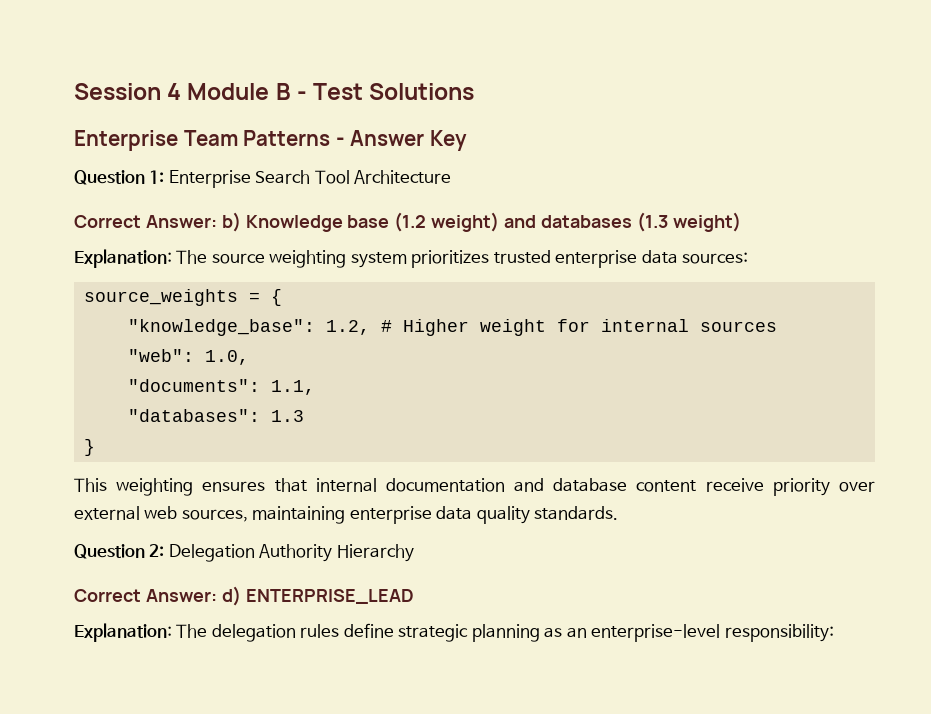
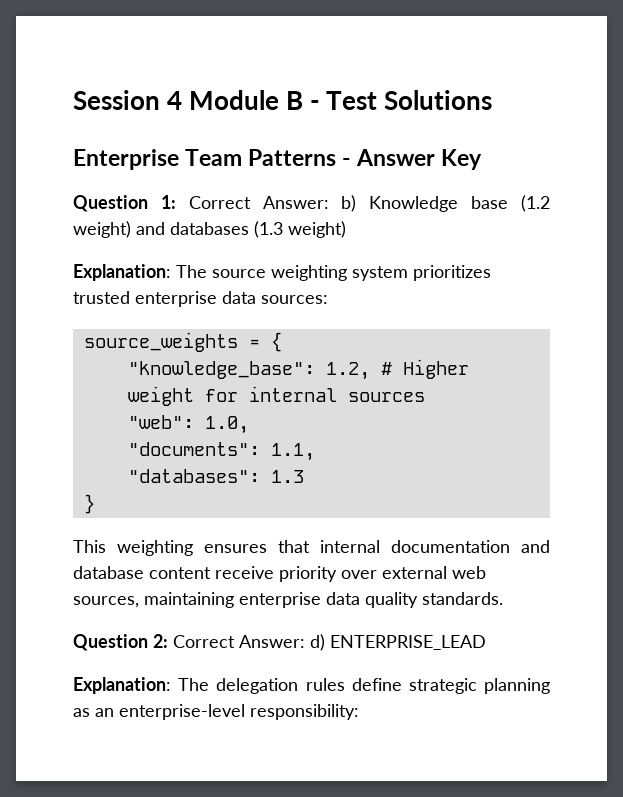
[168,170,452,188] Enterprise Search Tool Architecture // -> (176, 202) none
[168,544,414,562] Delegation Authority Hierarchy // -> (168, 641) none

